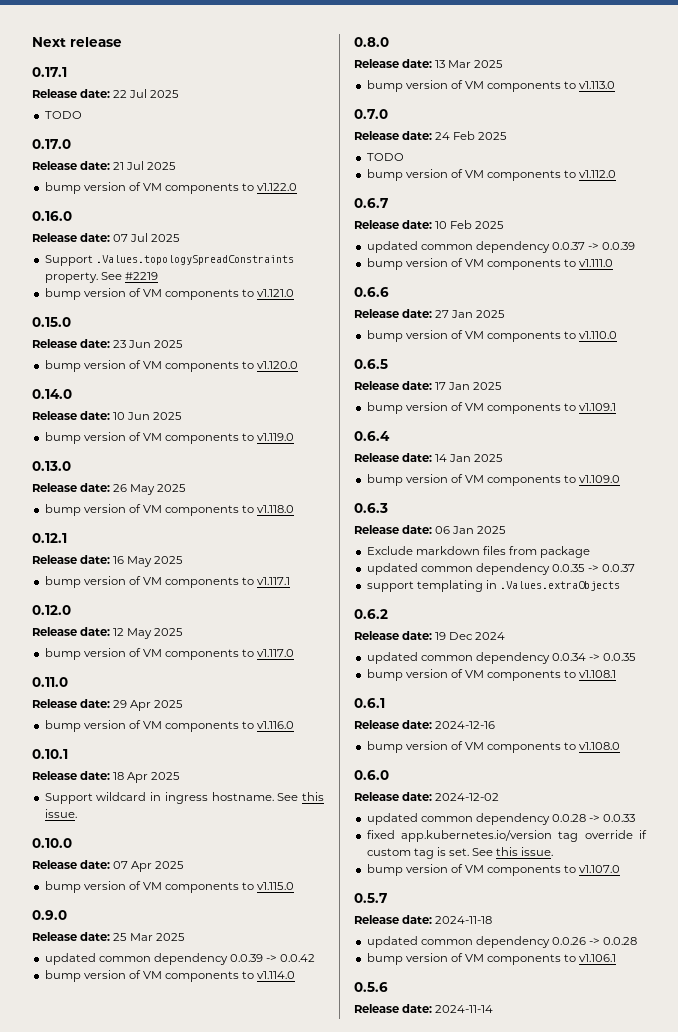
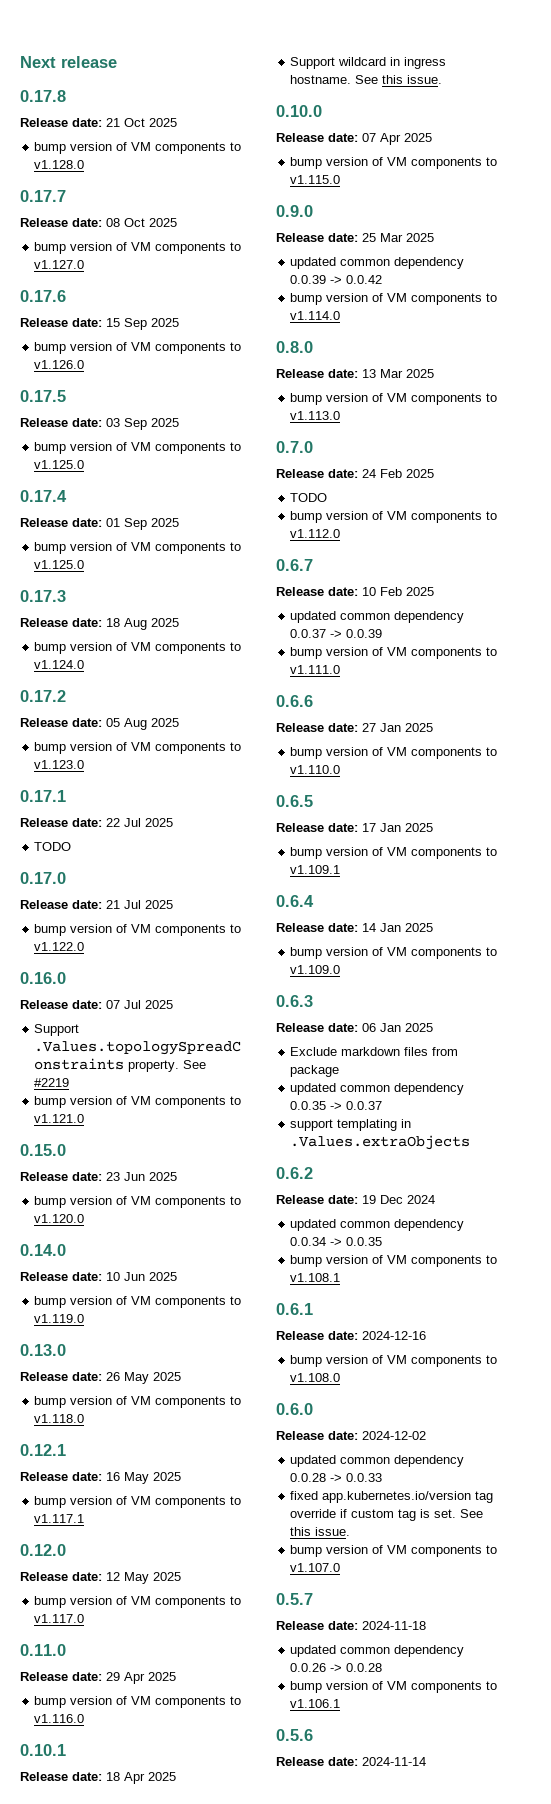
(122, 42) none -> [20,90,66,102] [20,118,177,127] [34,142,242,154] [34,160,85,169] [20,190,66,202] [20,218,177,227] [34,242,242,254] [34,260,85,269] [20,290,66,302] [20,318,179,330] [34,342,242,354] [34,360,85,369] [20,390,66,402] [20,418,179,430] [34,442,242,454] [34,460,85,469] [20,490,67,502] [20,518,179,530] [34,542,242,554] [34,560,85,569] [20,590,66,602] [20,618,179,630] [34,642,242,654] [34,660,85,669] [20,690,66,702] [20,718,179,730] [34,742,242,754] [34,760,85,769] // 0.17.8 // Release date: 21 Oct 2025 // bump version of VM components to v1.128.0 // 0.17.7 // Release date: 08 Oct 2025 // bump version of VM components to v1.127.0 // 0.17.6 // Release date: 15 Sep 2025 // bump version of VM components to v1.126.0 // 0.17.5 // Release date: 03 Sep 2025 // bump version of VM components to v1.125.0 // 0.17.4 // Release date: 01 Sep 2025 // bump version of VM components to v1.125.0 // 0.17.3 // Release date: 18 Aug 2025 // bump version of VM components to v1.124.0 // 0.17.2 // Release date: 05 Aug 2025 // bump version of VM components to v1.123.0

